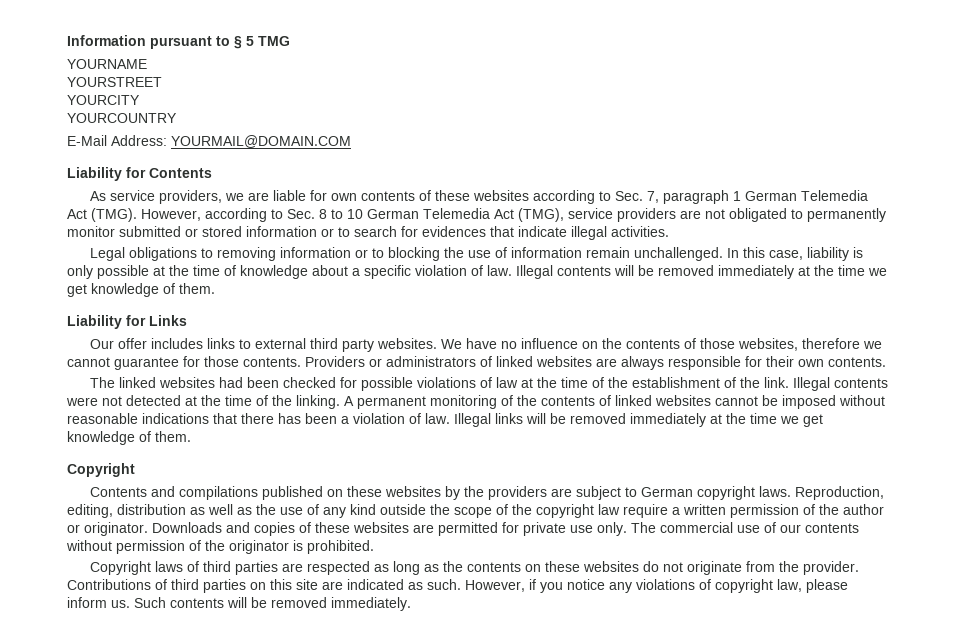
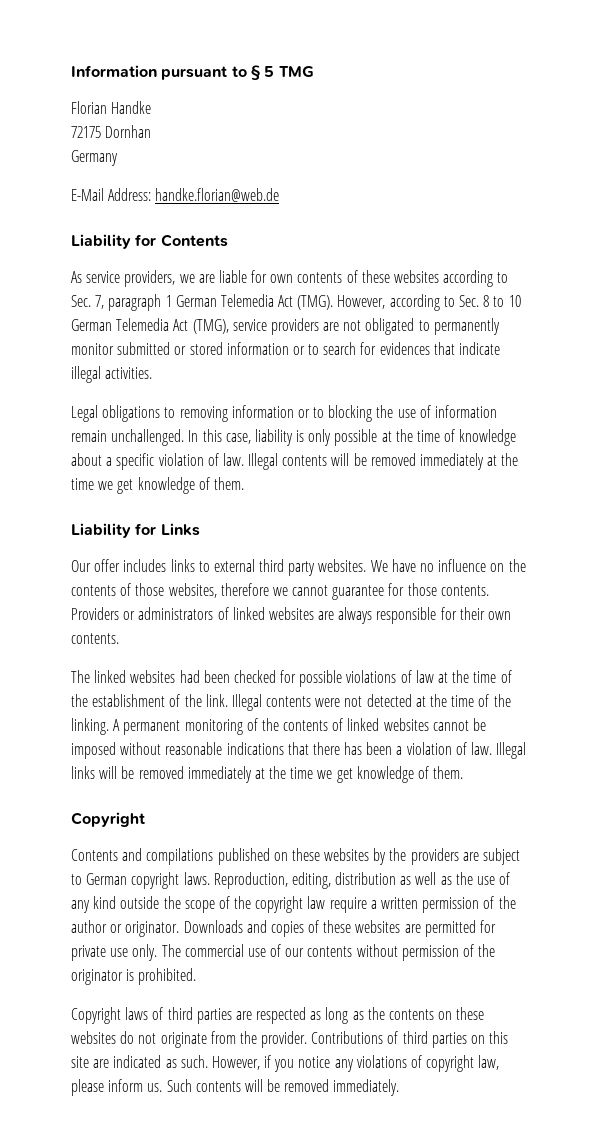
[67,59,147,69] [67,77,162,87] [67,95,140,105] [67,113,177,123] YOURNAME // YOURSTREET // YOURCITY // YOURCOUNTRY -> [71,101,152,114] [71,125,152,138] [71,150,118,166] Florian Handke // 72175 Dornhan // Germany
[171,135,351,148] YOURMAIL@DOMAIN.COM -> [155,188,280,202] handke.florian@web.de

